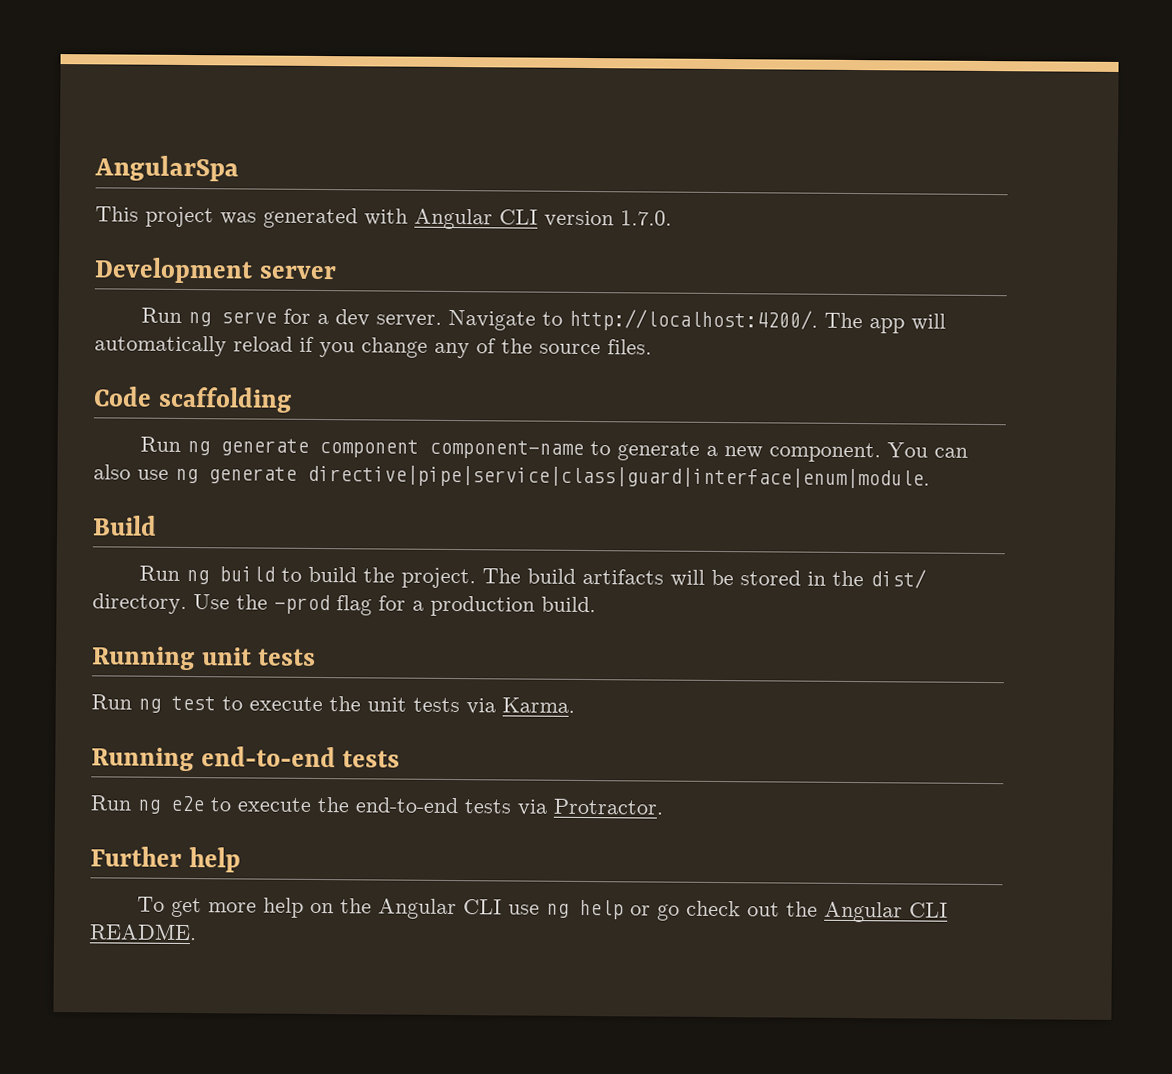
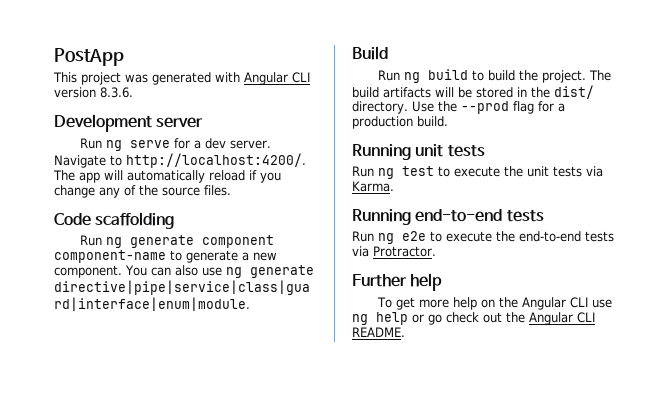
[94,155,239,182] AngularSpa -> [54,48,124,66] PostApp
[620,210,672,226] 1.7.0. -> [100,87,133,98] 8.3.6.
[274,594,330,615] -prod -> [460,101,509,114] --prod

